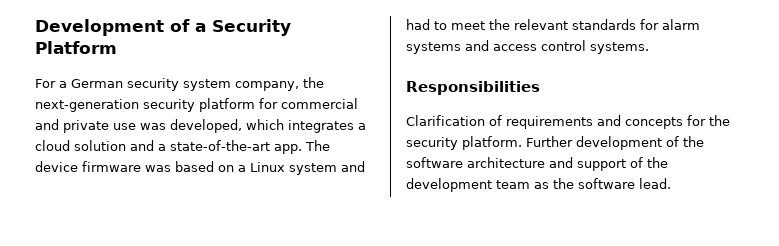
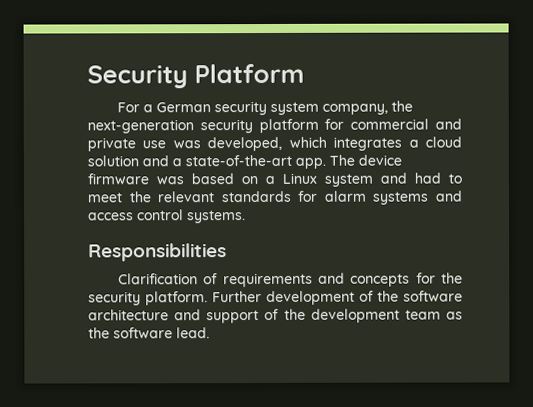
[35,19,206,36] Development of a -> (87, 77) none

